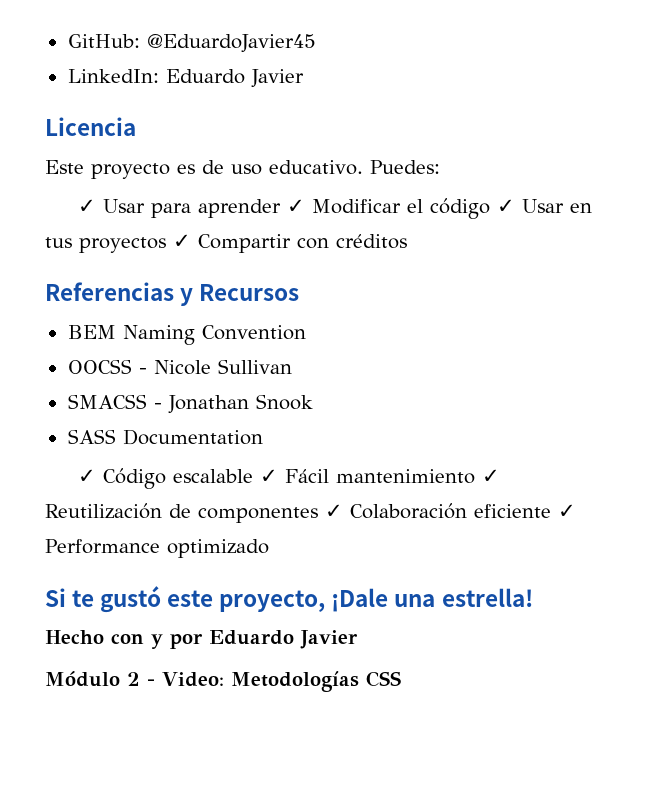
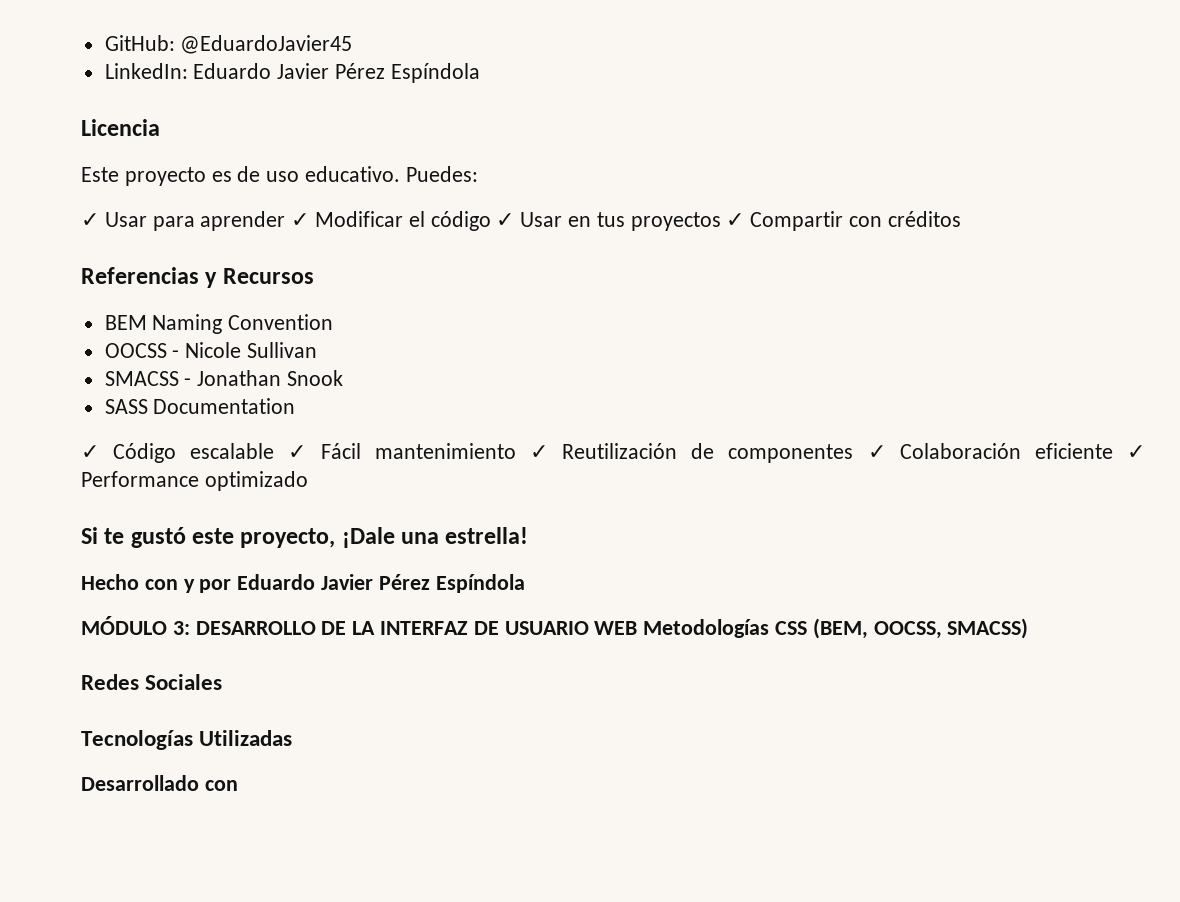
(304, 78) none -> [335,63,480,83] Pérez Espíndola
[45,671,401,692] // Módulo 2 - Video: Metodologías CSS -> [378,574,525,593] [81,616,1029,639] [81,674,223,690] [81,730,293,750] [81,775,238,791] Pérez Espíndola // MÓDULO 3: DESARROLLO DE LA INTERFAZ DE USUARIO WEB Metodologías CSS (BEM, OOCSS, SMACSS) // Redes Sociales // Tecnologías Utilizadas // Desarrollado con

